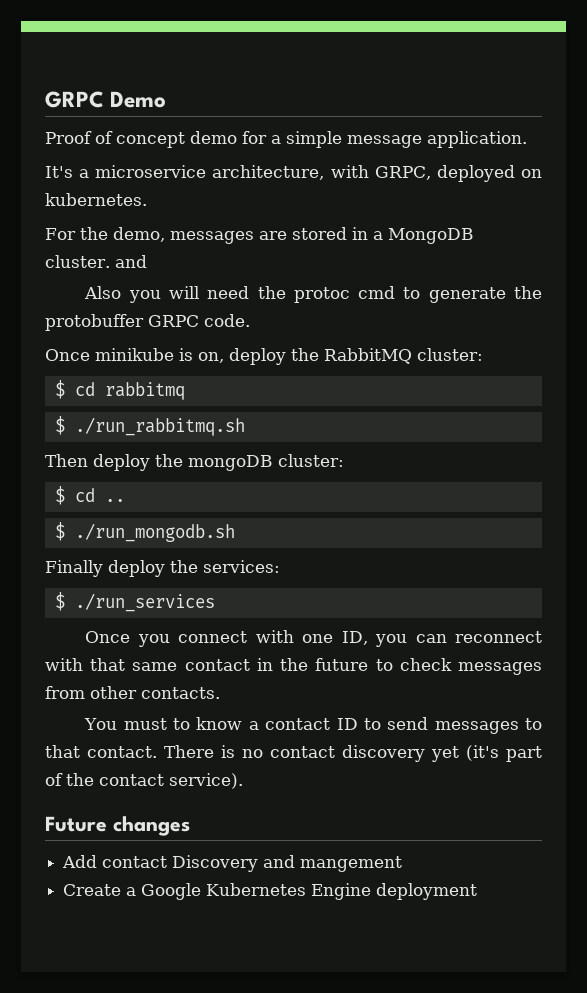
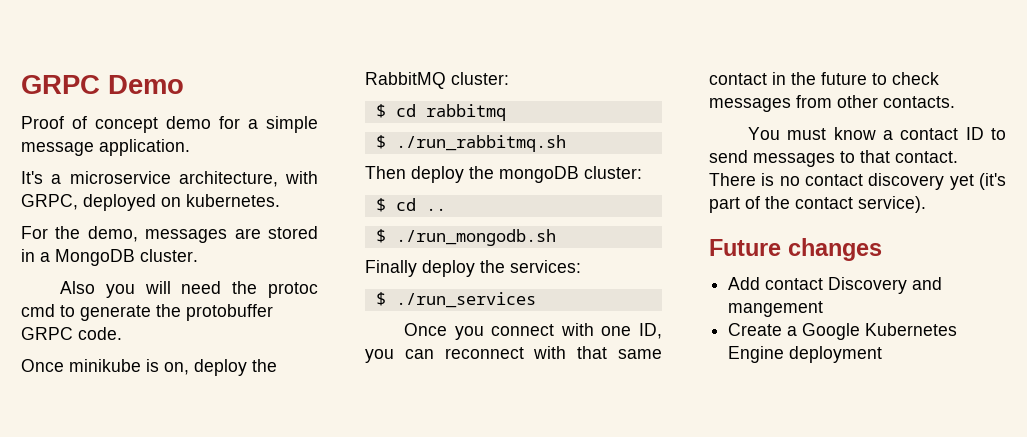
[114,255,147,268] and -> (198, 255) none
[173,718,191,730] to -> (827, 134) none

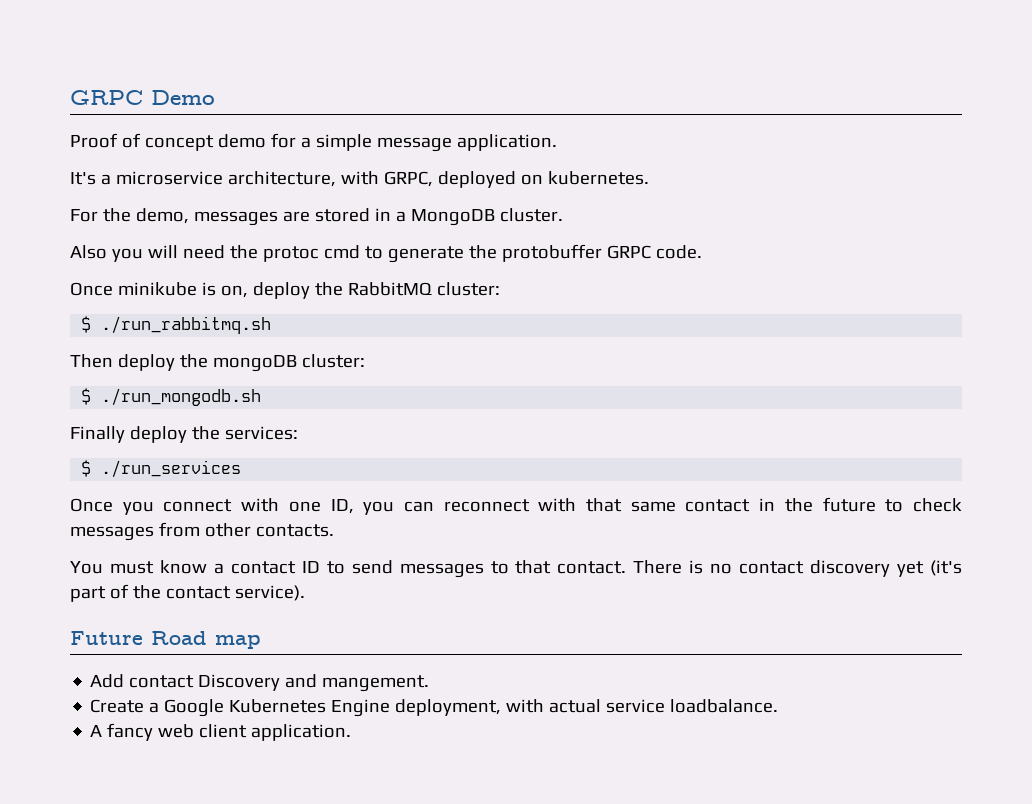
[375,104,506,121] // $ cd rabbitmq -> (500, 289) none
[375,198,446,212] // $ cd .. -> (365, 361) none
[788,238,882,261] changes -> [151,631,261,649] Road map
[728,301,824,317] mangement -> [322,675,430,692] mangement.
[789,346,883,363] deployment -> [395,699,779,716] [90,723,352,741] deployment, with actual service loadbalance. // A fancy web client application.

